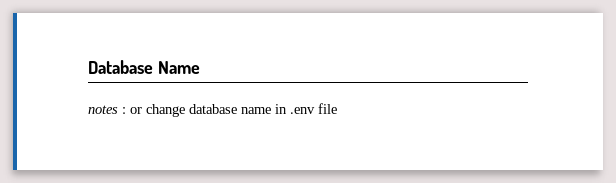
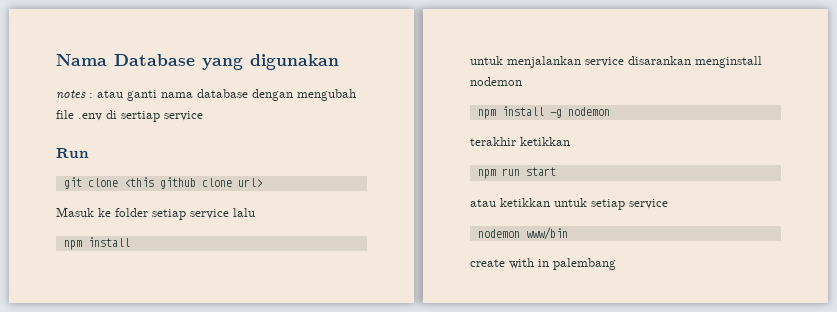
[88,60,200,74] [88,103,337,117] Database Name // notes : or change database name in .env file -> [56,54,339,70] [56,89,356,101] [56,110,203,122] [56,148,89,158] [63,177,262,189] [56,207,255,220] [63,237,130,250] [470,56,762,68] [470,77,522,86] [477,106,610,119] [470,137,570,146] [477,167,556,179] [470,198,668,210] [477,227,568,240] [470,258,616,270] Nama Database yang digunakan // notes : atau ganti nama database dengan mengubah file .env di sertiap service // Run // git clone <this github clone url> // Masuk ke folder setiap service lalu // npm install // untuk menjalankan service disarankan menginstall nodemon // npm install -g nodemon // terakhir ketikkan // npm run start // atau ketikkan untuk setiap service // nodemon www/bin // create with in palembang

